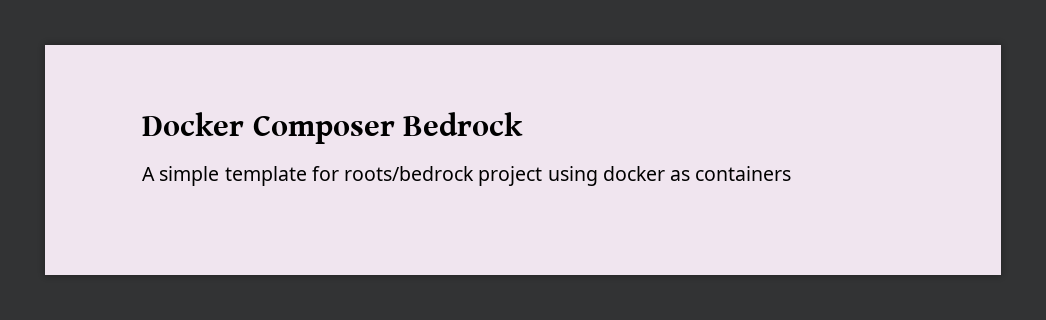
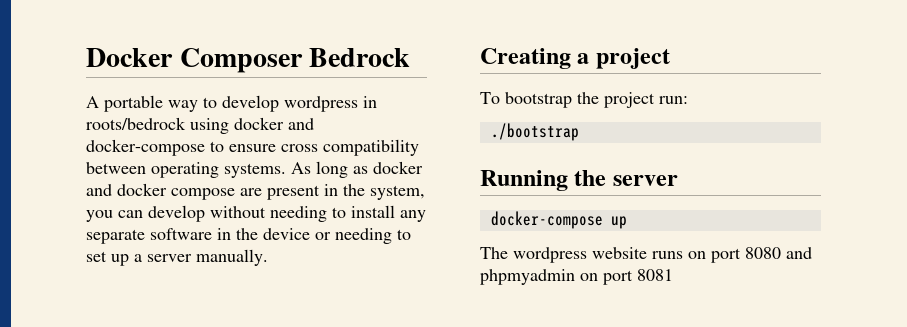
[159,166,792,186] simple template for roots/bedrock project using docker as containers -> [104,95,377,112] [86,117,314,134] [86,139,419,156] [86,161,423,178] [86,183,425,200] [86,205,426,222] [86,228,411,244] [86,249,268,266] [480,48,670,69] [480,92,688,108] [490,123,579,141] [480,170,678,191] [490,211,627,229] [480,247,812,263] [480,269,673,285] portable way to develop wordpress in roots/bedrock using docker and docker-compose to ensure cross compatibility between operating systems. As long as docker and docker compose are present in the system, you can develop without needing to install any separate software in the device or needing to set up a server manually. // Creating a project // To bootstrap the project run: // ./bootstrap // Running the server // docker-compose up // The wordpress website runs on port 8080 and phpmyadmin on port 8081

